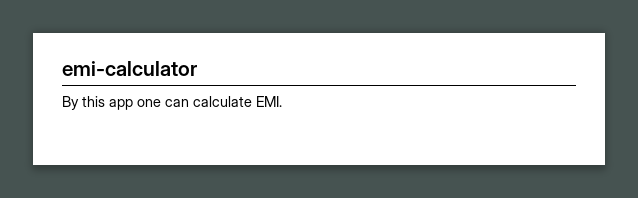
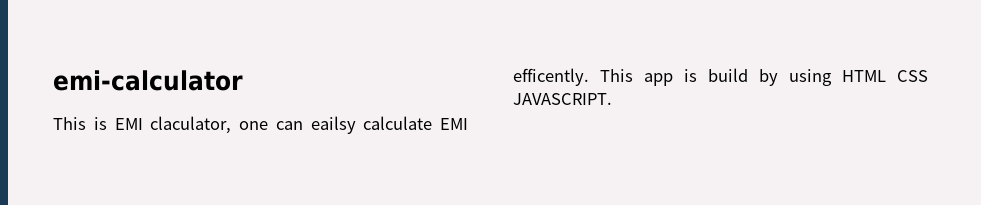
[62,96,282,110] By this app one can calculate EMI. -> [53,116,468,134] [513,68,928,86] [513,93,612,105] This is EMI claculator, one can eailsy calculate EMI efficently. This app is build by using HTML CSS JAVASCRIPT.

